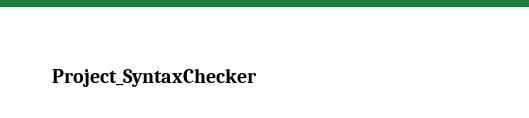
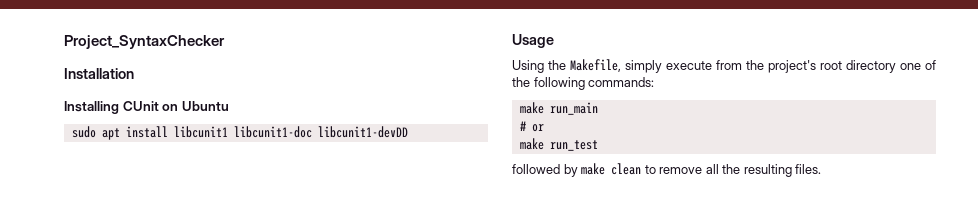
(257, 77) none -> [64,68,134,79] [64,101,229,114] [71,126,408,140] [512,34,554,48] [512,59,936,73] [512,77,655,90] [519,102,598,115] [519,121,544,132] [519,138,598,151] [512,163,822,177] // Installation // Installing CUnit on Ubuntu // sudo apt install libcunit1 libcunit1-doc libcunit1-devDD // Usage // Using the Makefile, simply execute from the project's root directory one of the following commands: // make run_main // # or // make run_test // followed by make clean to remove all the resulting files.

